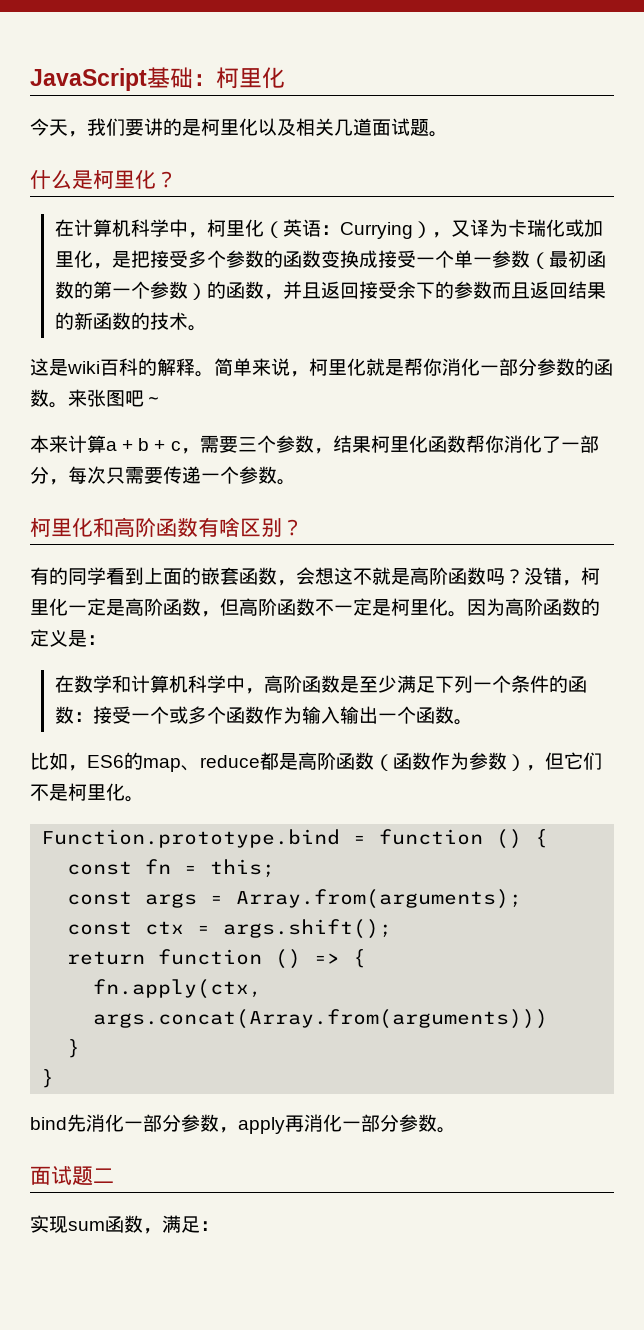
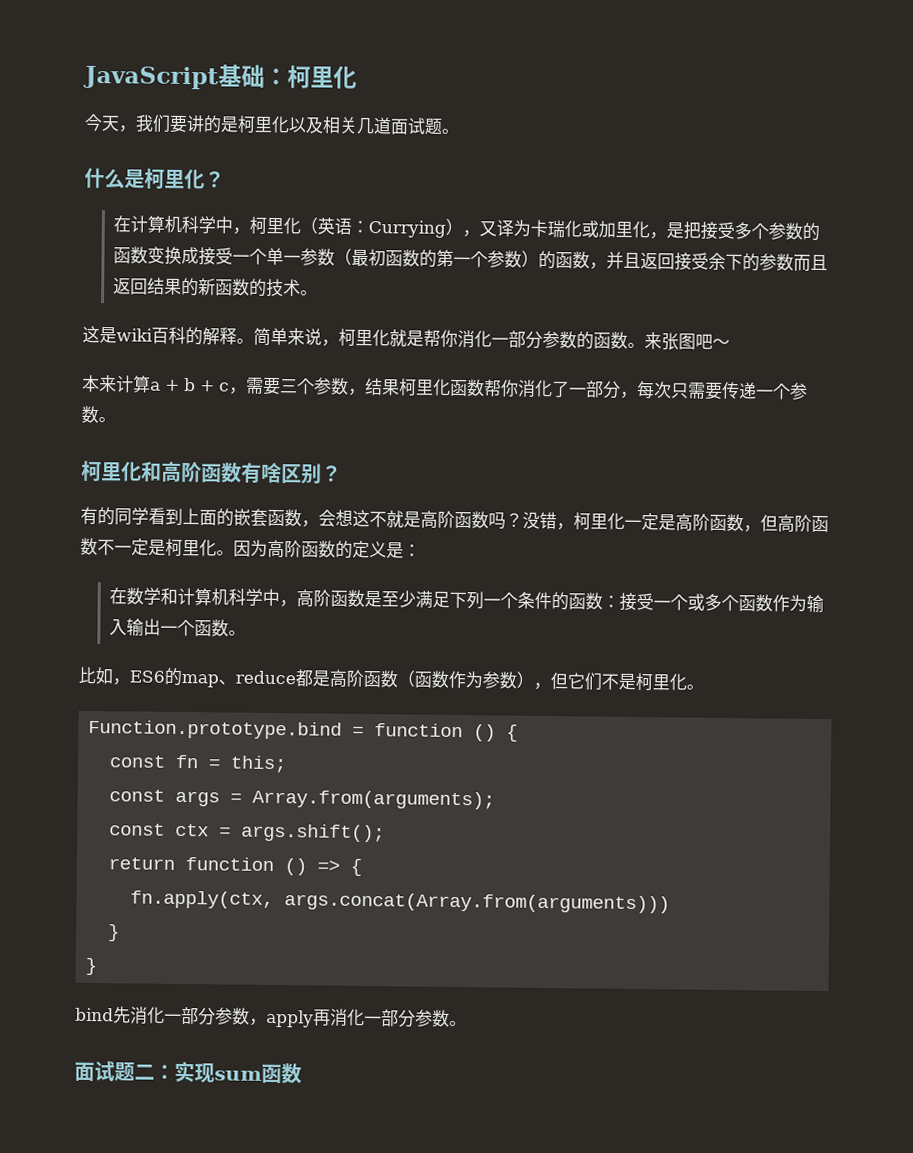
(114, 1175) // -> [154,1064,175,1080] ：
[143,1215,219,1234] ，满足： -> (302, 1073) none

